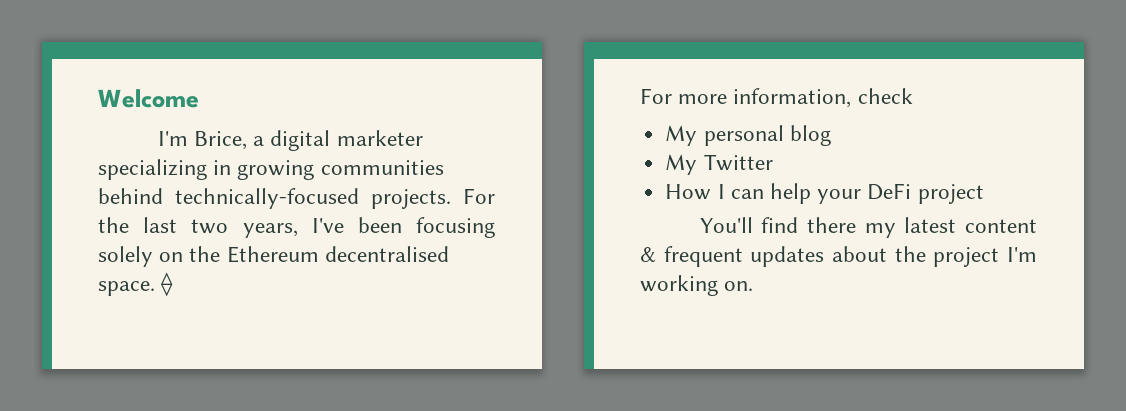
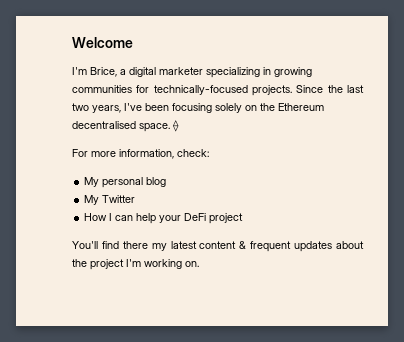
[98,188,163,204] behind -> [136,85,150,93] for
[463,188,495,204] For -> [296,85,324,93] Since
[857,88,913,104] check -> [177,149,209,157] check:

